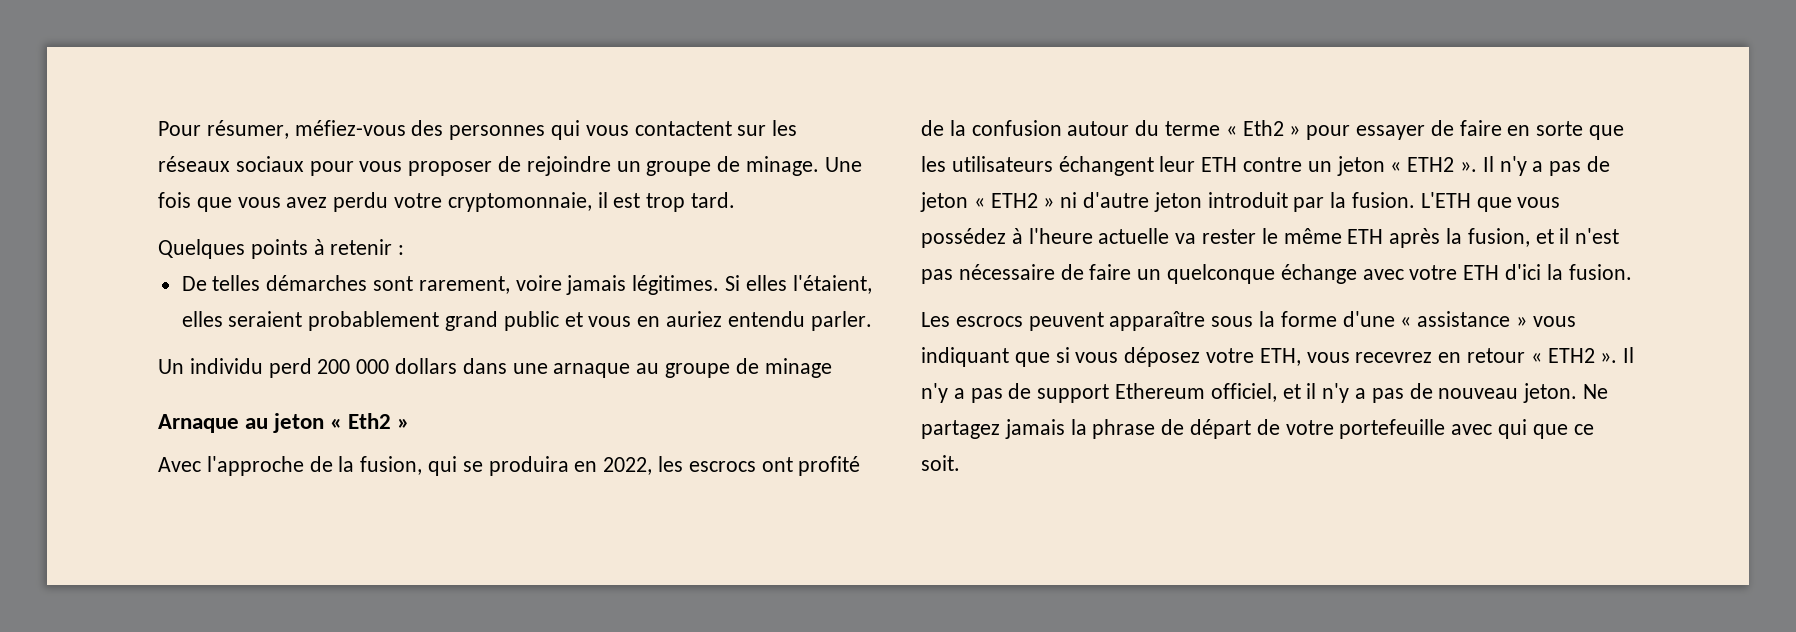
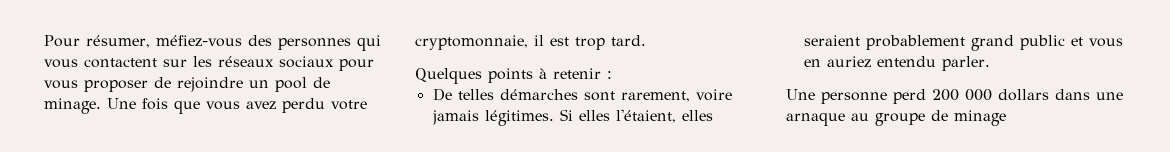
[646,161,712,176] groupe -> [275,77,307,92] pool
[158,358,263,374] Un individu -> [786,89,887,104] Une personne
[158,413,410,433] [158,456,861,476] [921,120,1625,140] [921,156,1611,176] [920,192,1561,212] [921,228,1620,248] [921,264,1632,284] [921,311,1576,331] [921,347,1635,367] [921,383,1609,403] [921,419,1594,439] [921,455,960,471] // Arnaque au jeton « Eth2 » // Avec l'approche de la fusion, qui se produira en 2022, les escrocs ont profité de la confusion autour du terme « Eth2 » pour essayer de faire en sorte que les utilisateurs échangent leur ETH contre un jeton « ETH2 ». Il n'y a pas de jeton « ETH2 » ni d'autre jeton introduit par la fusion. L'ETH que vous possédez à l'heure actuelle va rester le même ETH après la fusion, et il n'est pas nécessaire de faire un quelconque échange avec votre ETH d'ici la fusion. // Les escrocs peuvent apparaître sous la forme d'une « assistance » vous indiquant que si vous déposez votre ETH, vous recevrez en retour « ETH2 ». Il n'y a pas de support Ethereum officiel, et il n'y a pas de nouveau jeton. Ne partagez jamais la phrase de départ de votre portefeuille avec qui que ce soit. -> (1006, 118) none

